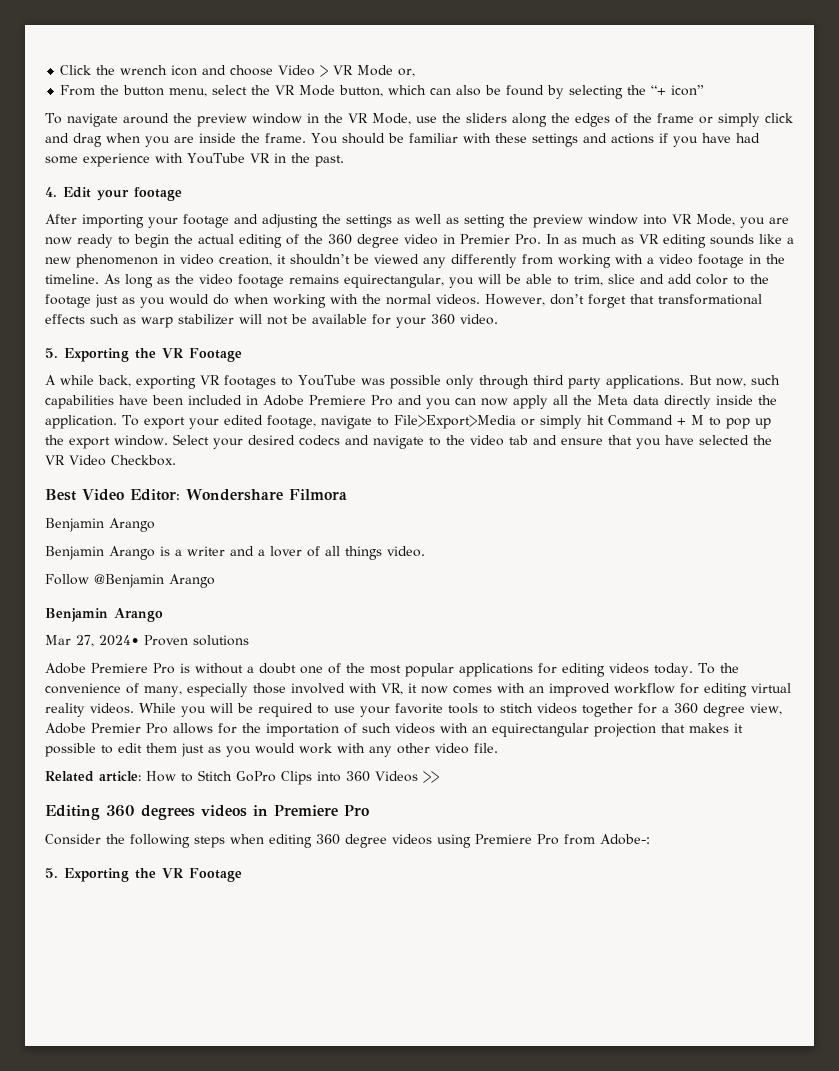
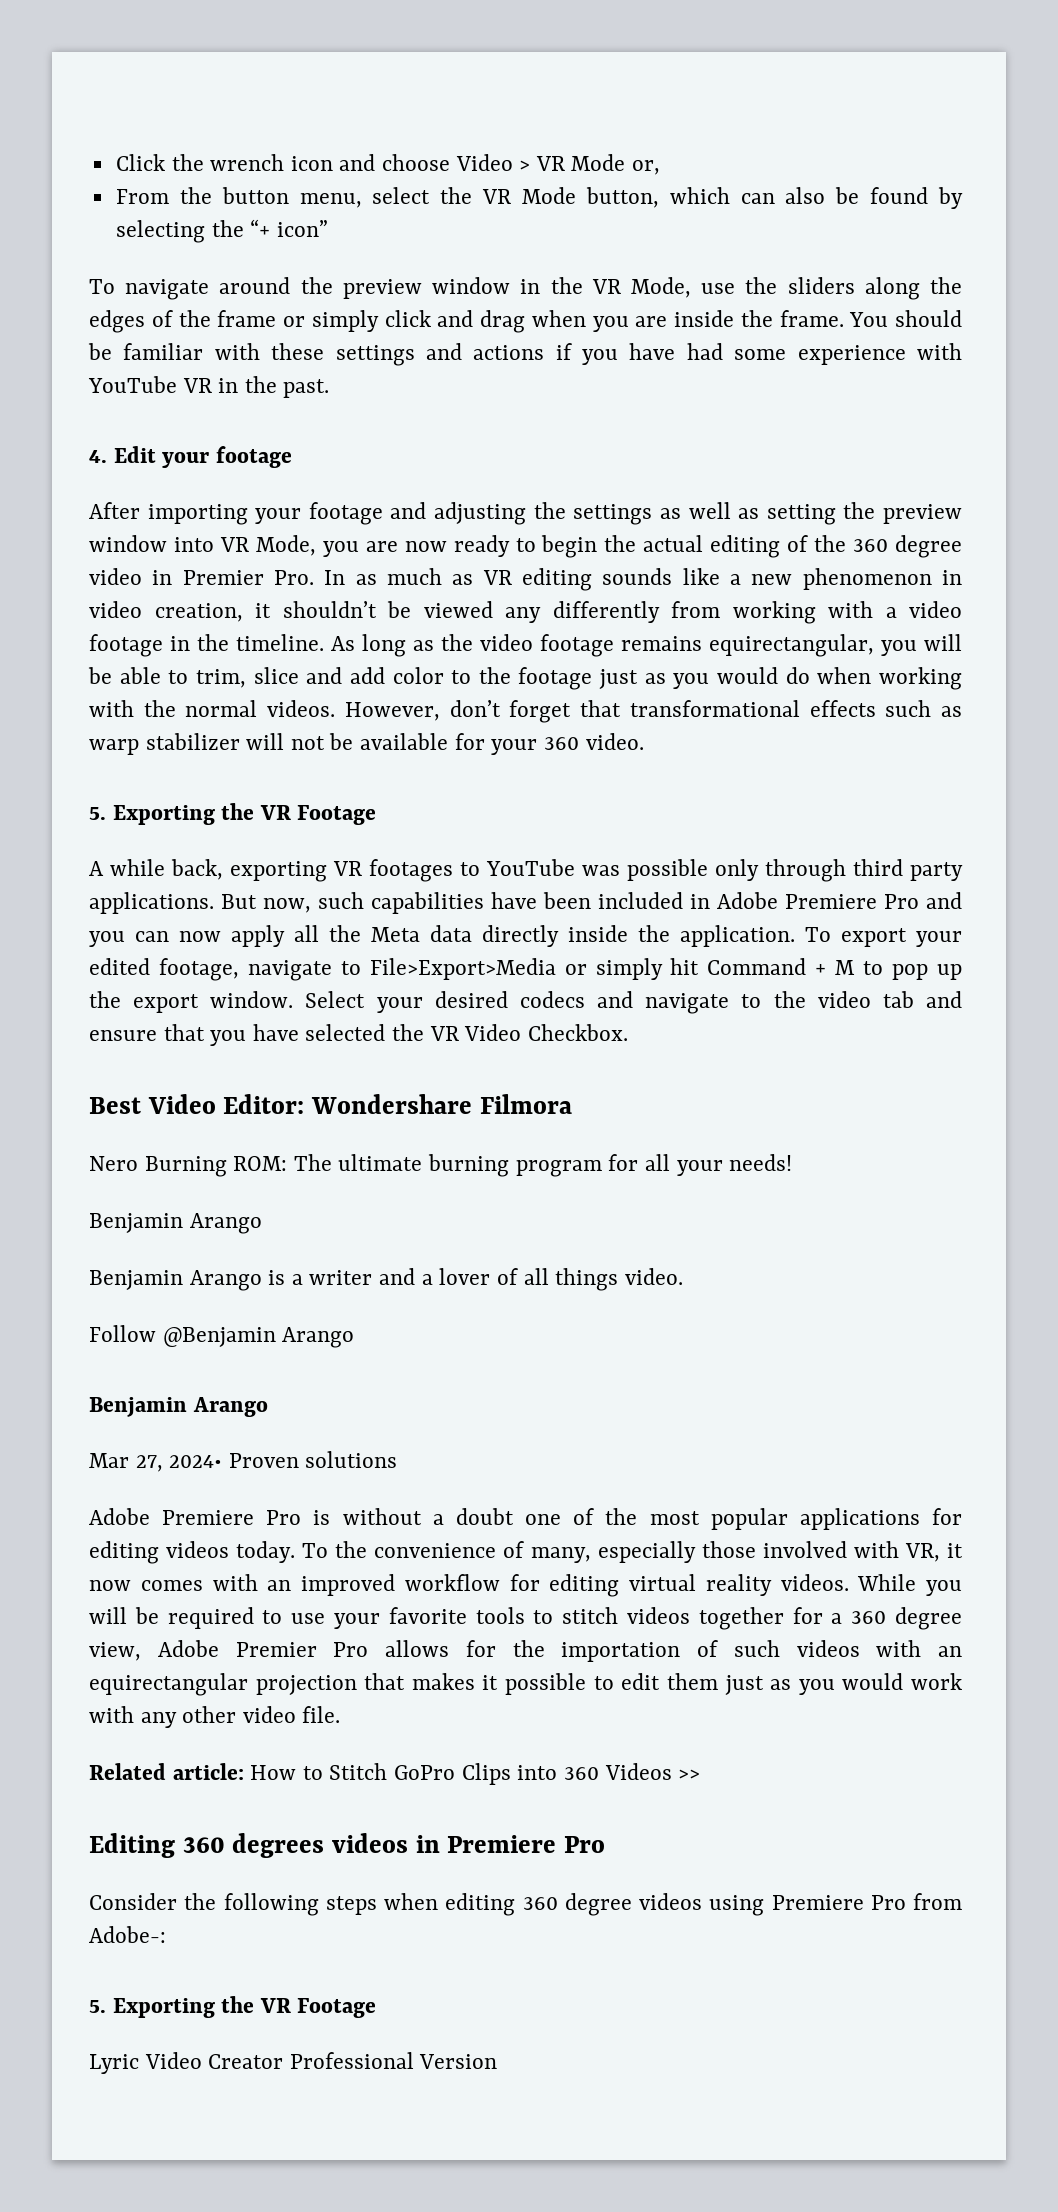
(347, 494) none -> [89,1154,793,1177] // Nero Burning ROM: The ultimate burning program for all your needs!
(242, 875) none -> [89,2052,498,2074] // Lyric Video Creator Professional Version

